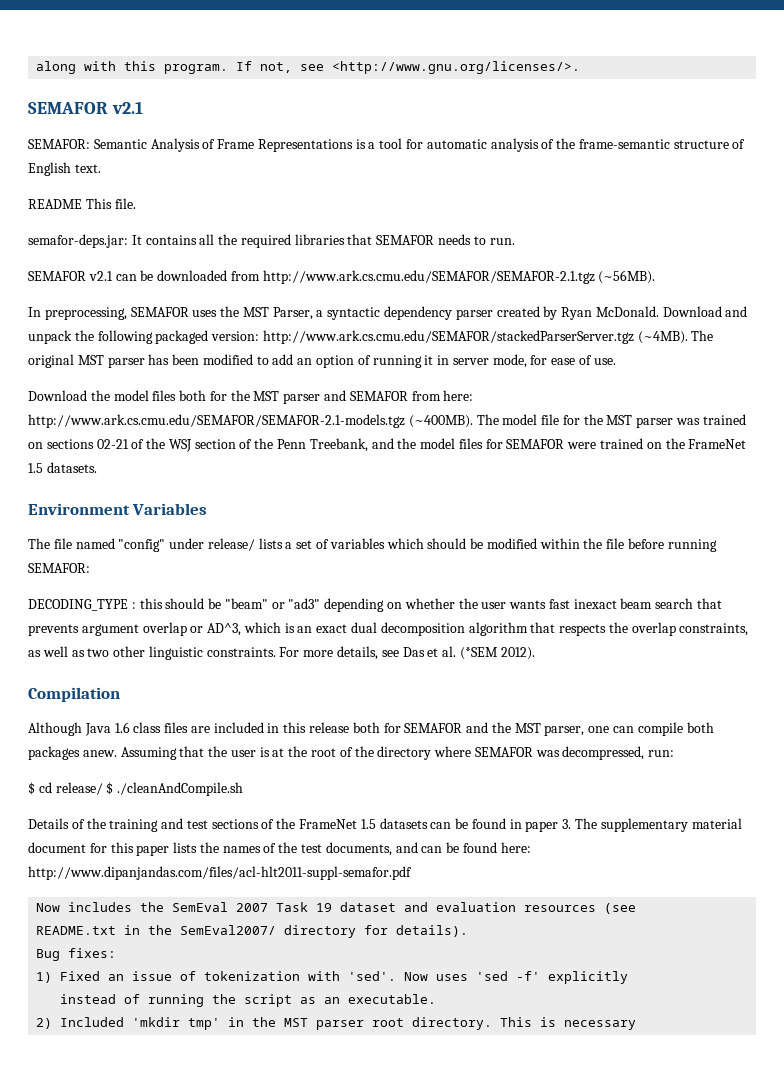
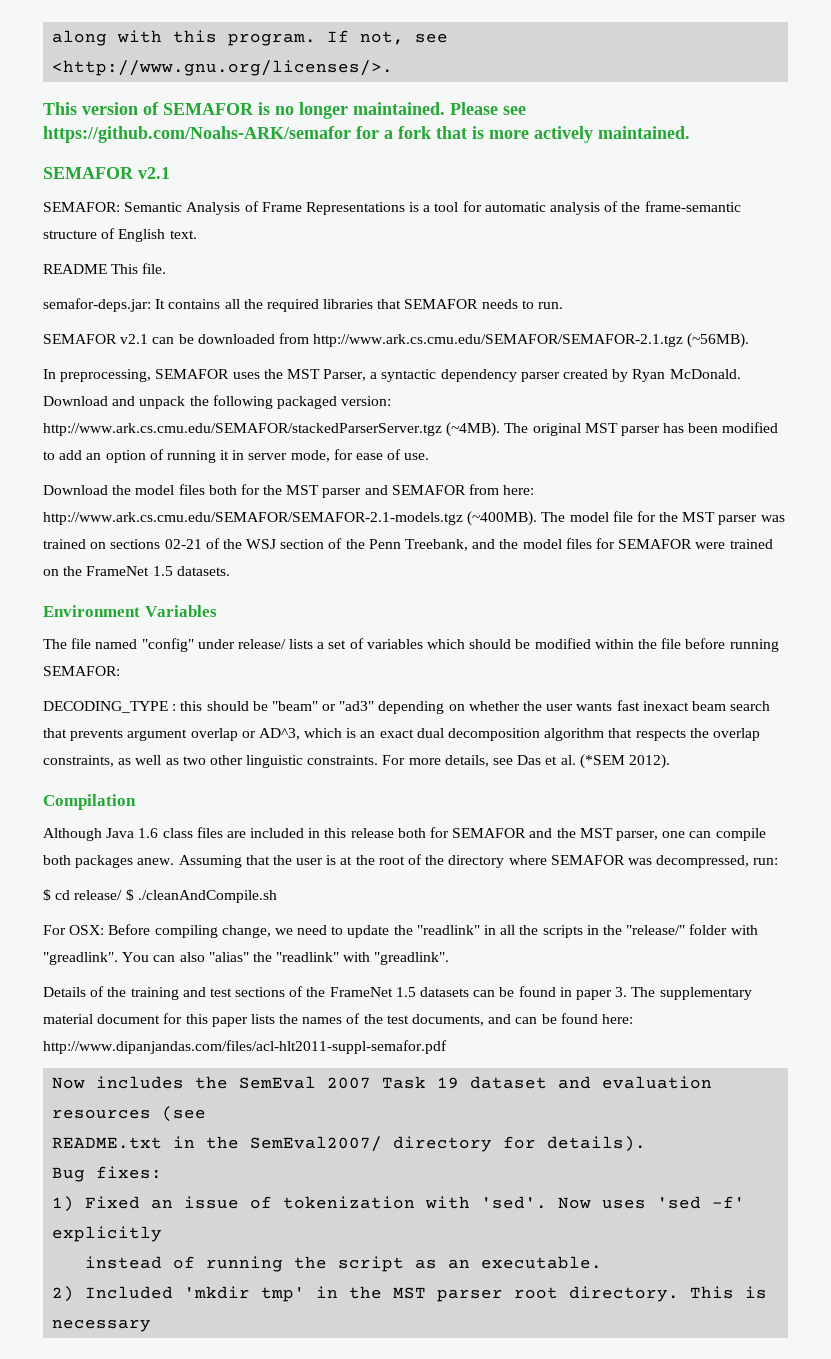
(581, 67) none -> [43,102,526,119] [43,126,690,143] // This version of SEMAFOR is no longer maintained. Please see https://github.com/Noahs-ARK/semafor for a fork that is more actively maintained.
(244, 789) none -> [43,924,758,938] [43,952,450,965] // For OSX: Before compiling change, we need to update the "readlink" in all the scripts in the "release/" folder with "greadlink". You can also "alias" the "readlink" with "greadlink".

